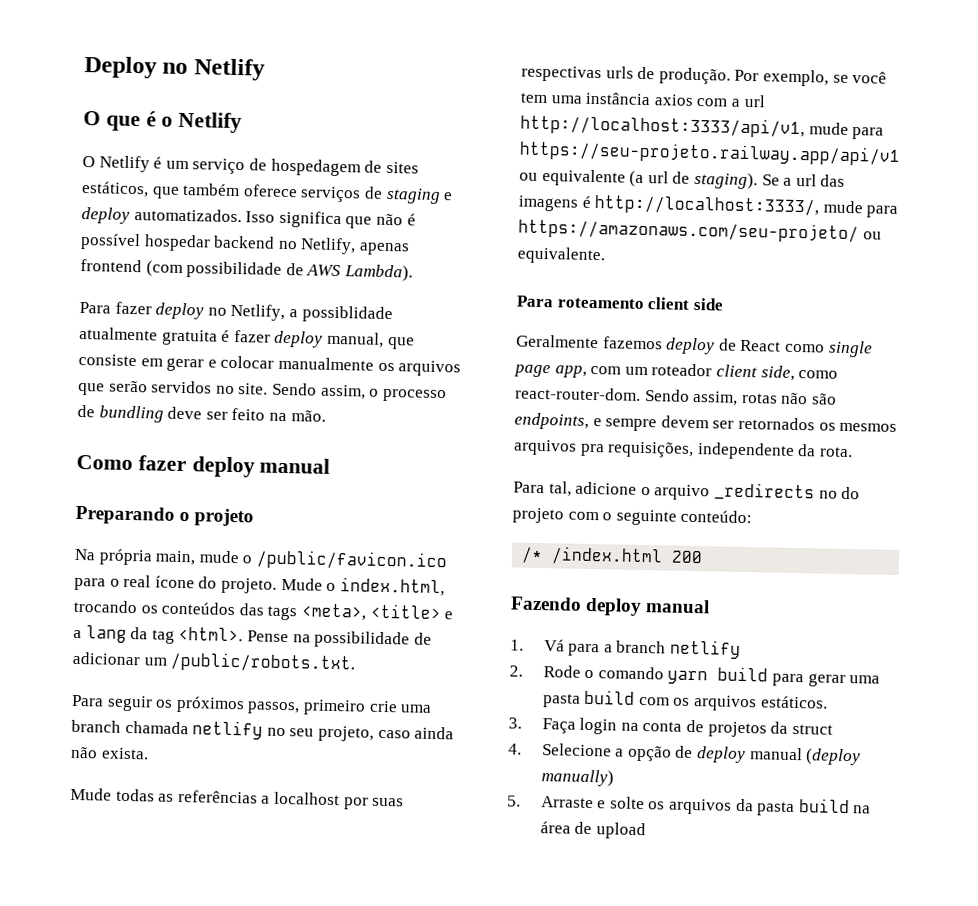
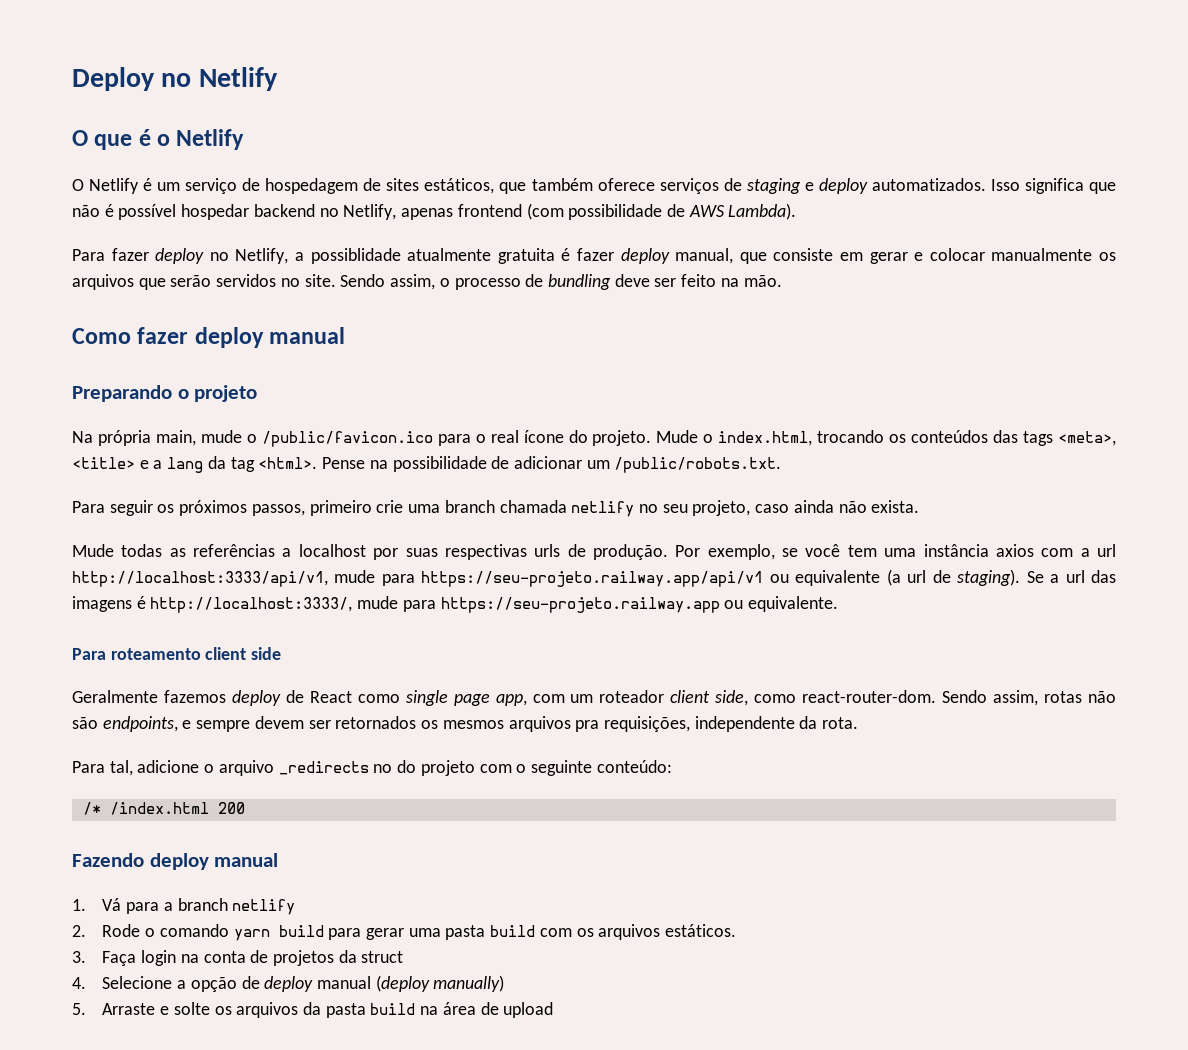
[518,218,859,244] https://amazonaws.com/seu-projeto/ -> [440,597,720,613] https://seu-projeto.railway.app

